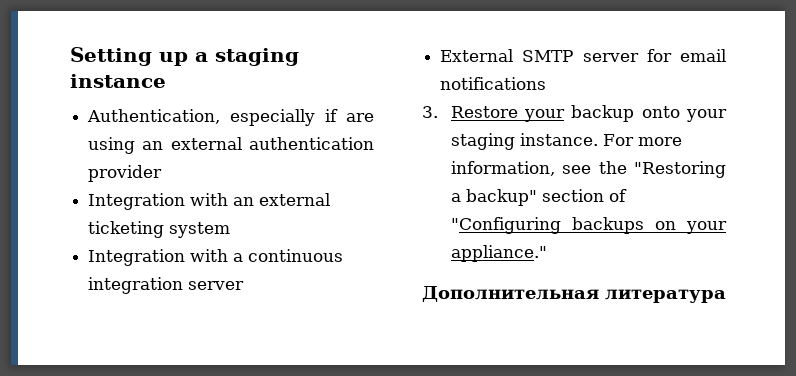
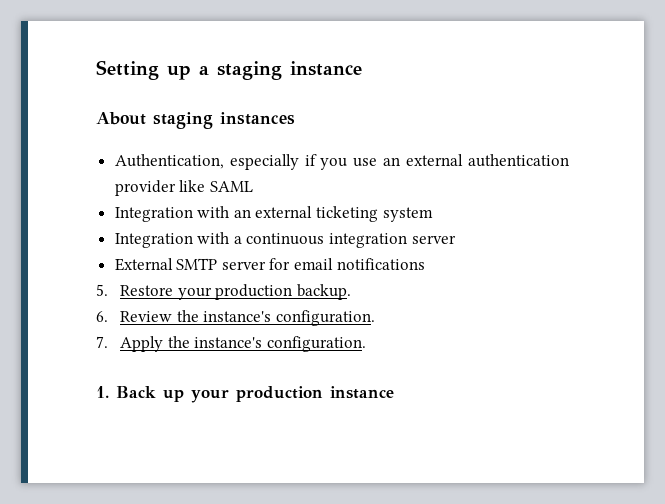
(166, 81) none -> [96,112,295,129] // About staging instances
[346,113,375,122] [88,137,136,154] are using -> [320,158,378,170] you use
(163, 173) none -> [179,180,253,192] like SAML
[422,106,438,118] 3. -> [96,284,108,296] 5.
[571,105,727,122] [450,133,682,150] [450,161,726,178] [450,189,627,206] [450,217,727,234] [450,245,547,262] [422,286,726,303] backup onto your staging instance. For more information, see the "Restoring a backup" section of "Configuring backups on your appliance." // Дополнительная литература -> [215,284,351,300] [96,310,375,326] [96,336,366,352] [96,386,394,403] production backup. // 6. Review the instance's configuration. // 7. Apply the instance's configuration. // 1. Back up your production instance

